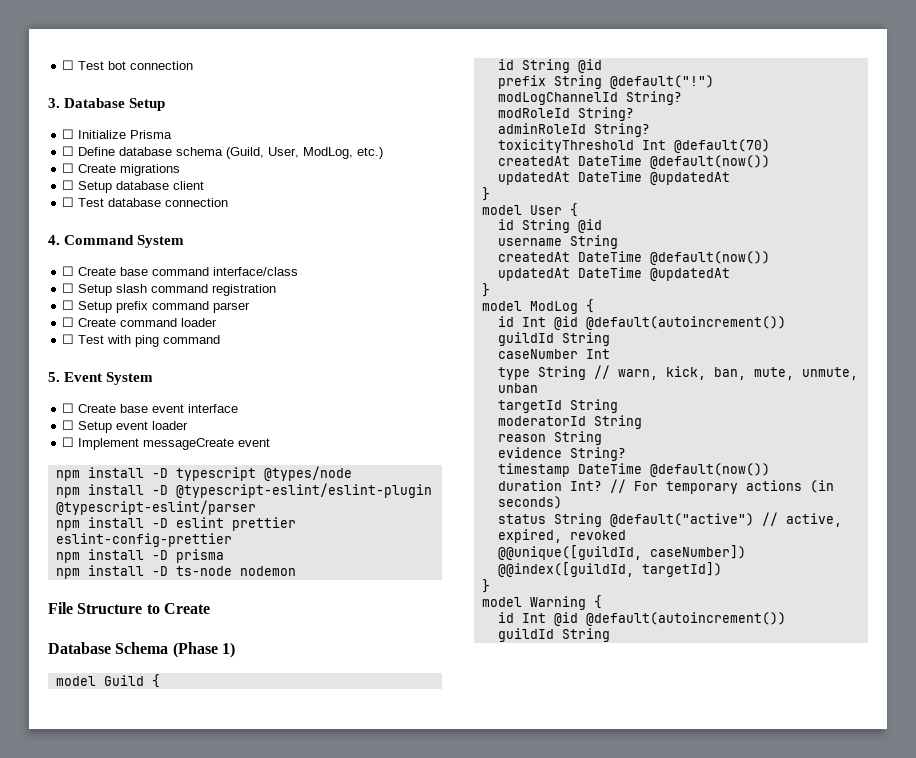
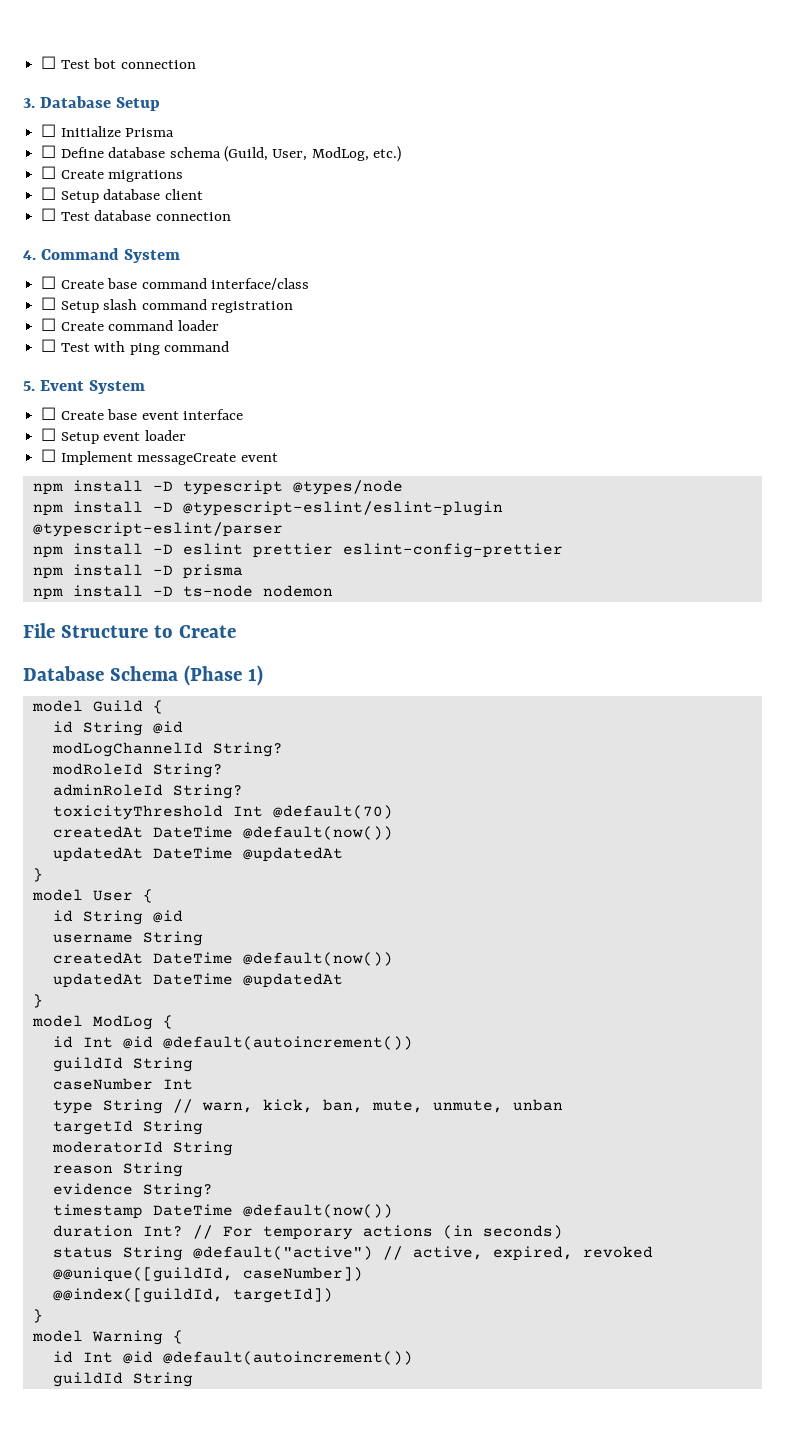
[62,300,251,313] // ☐ Setup prefix command parser -> (293, 307) none
[497,75,714,89] // prefix String @default("!") -> (183, 727) none

